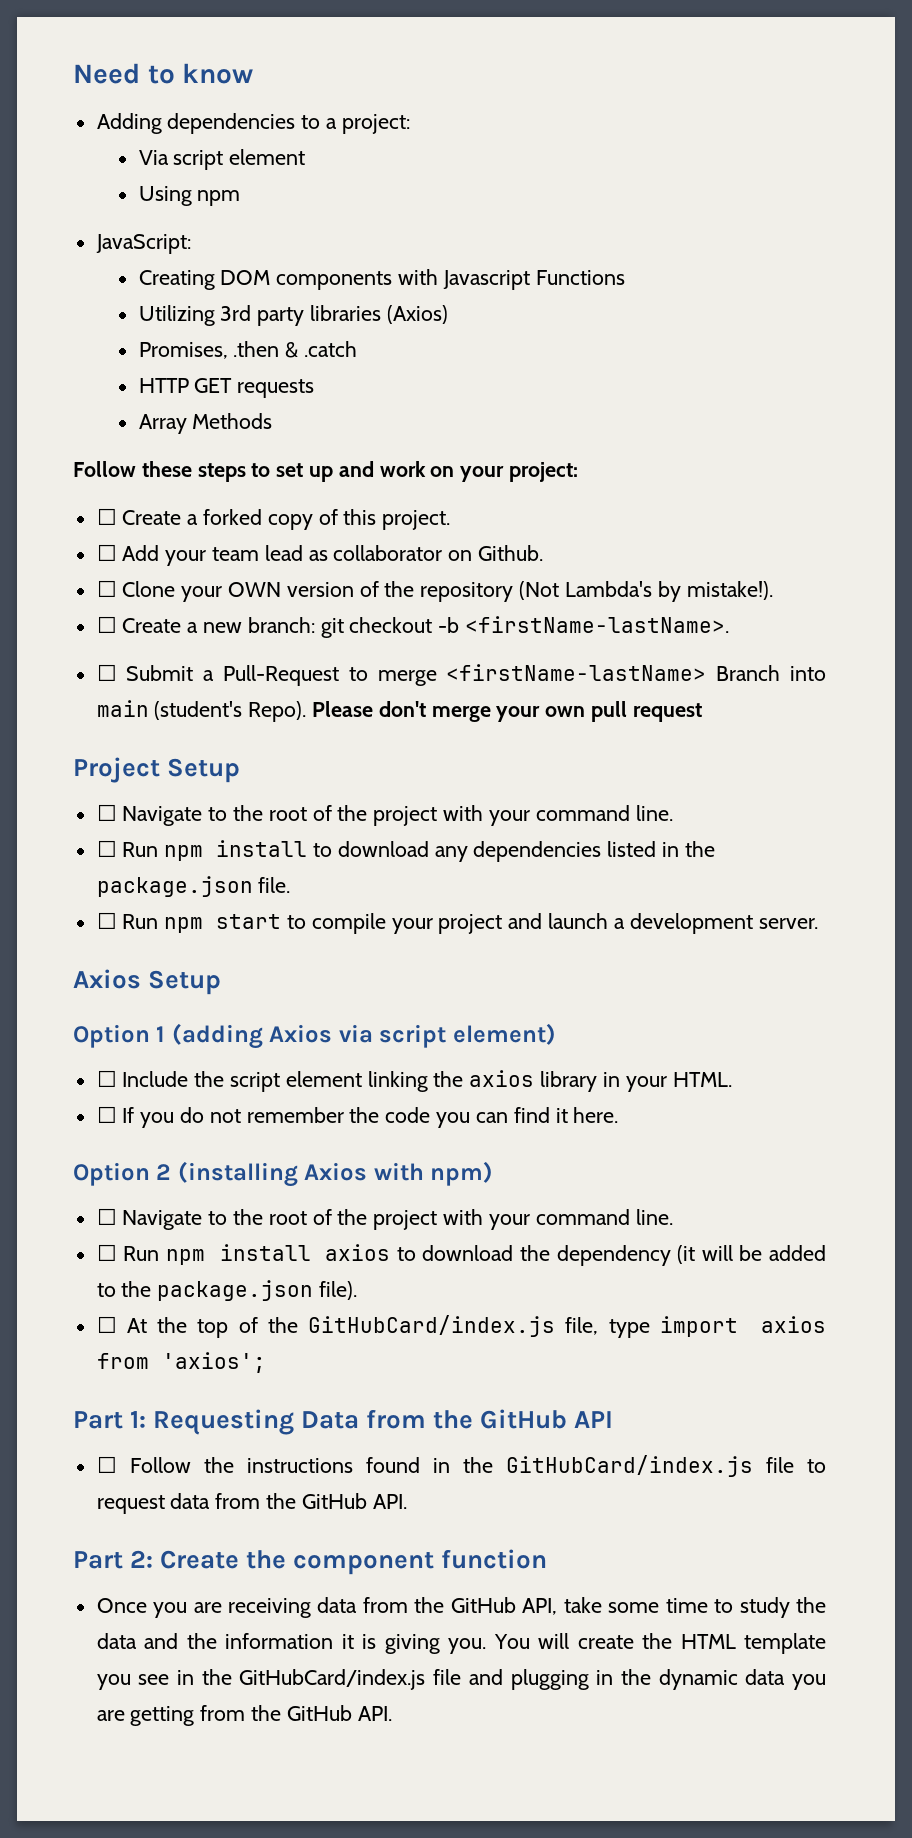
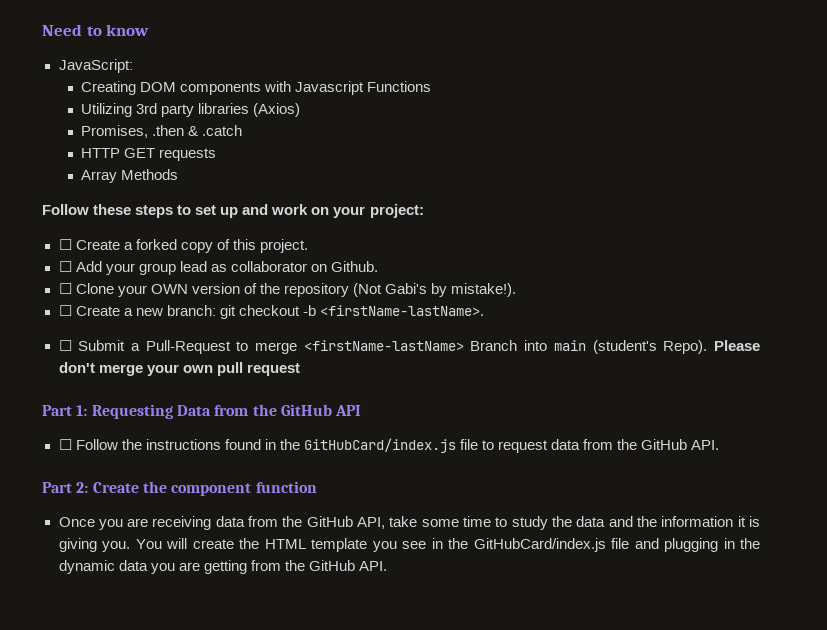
[96,113,410,134] [138,149,306,170] [138,186,241,206] // Adding dependencies to a project: // Via script element // Using npm -> (150, 30) none
[212,547,260,561] team -> [138,263,176,275] group
[564,581,652,597] Lambda's -> [384,283,427,294] Gabi's
[73,757,241,783] [96,804,673,826] [96,840,715,862] [96,876,291,897] [96,912,819,934] [73,969,222,995] [73,1023,556,1049] [96,1070,732,1092] [96,1106,619,1128] [73,1161,494,1187] [96,1208,673,1230] [96,1244,826,1266] [96,1280,358,1301] [96,1315,826,1338] [96,1352,266,1373] // Project Setup // ☐ Navigate to the root of the project with your command line. // ☐ Run npm install to download any dependencies listed in the package.json file. // ☐ Run npm start to compile your project and launch a development server. // Axios Setup // Option 1 (adding Axios via script element) // ☐ Include the script element linking the axios library in your HTML. // ☐ If you do not remember the code you can find it here. // Option 2 (installing Axios with npm) // ☐ Navigate to the root of the project with your command line. // ☐ Run npm install axios to download the dependency (it will be added to the package.json file). // ☐ At the top of the GitHubCard/index.js file, type import axios from 'axios'; -> (300, 369) none

